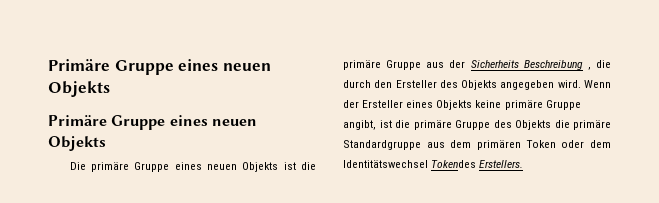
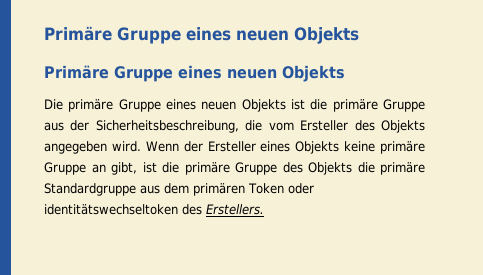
[470,60,611,70] [343,80,393,88] Sicherheits Beschreibung , die durch den -> [95,120,294,133] Sicherheitsbeschreibung, die vom
[343,120,376,130] angibt, -> [91,162,137,175] an gibt,
[590,140,611,148] [343,160,477,168] dem Identitätswechsel Tokendes -> [44,204,202,215] identitätswechseltoken des

